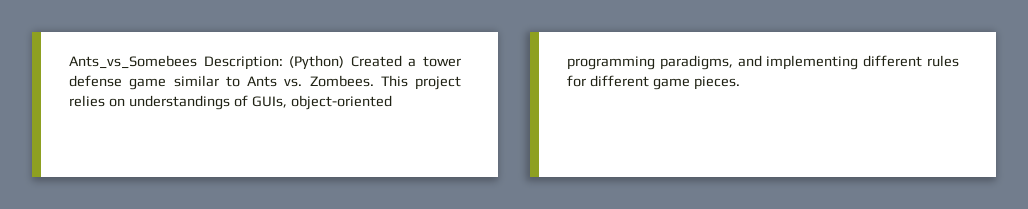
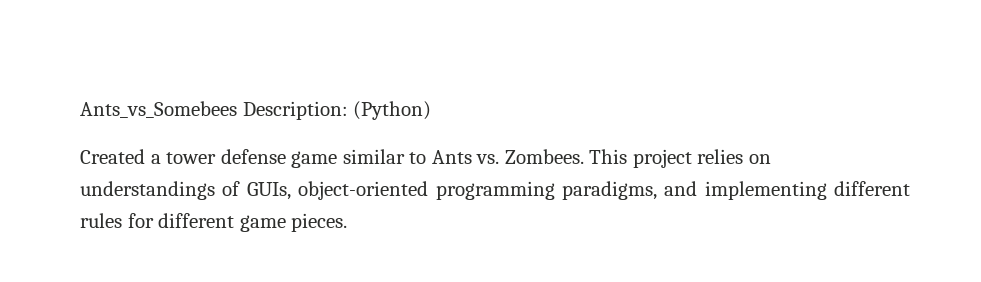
(345, 62) none -> (432, 110) //

